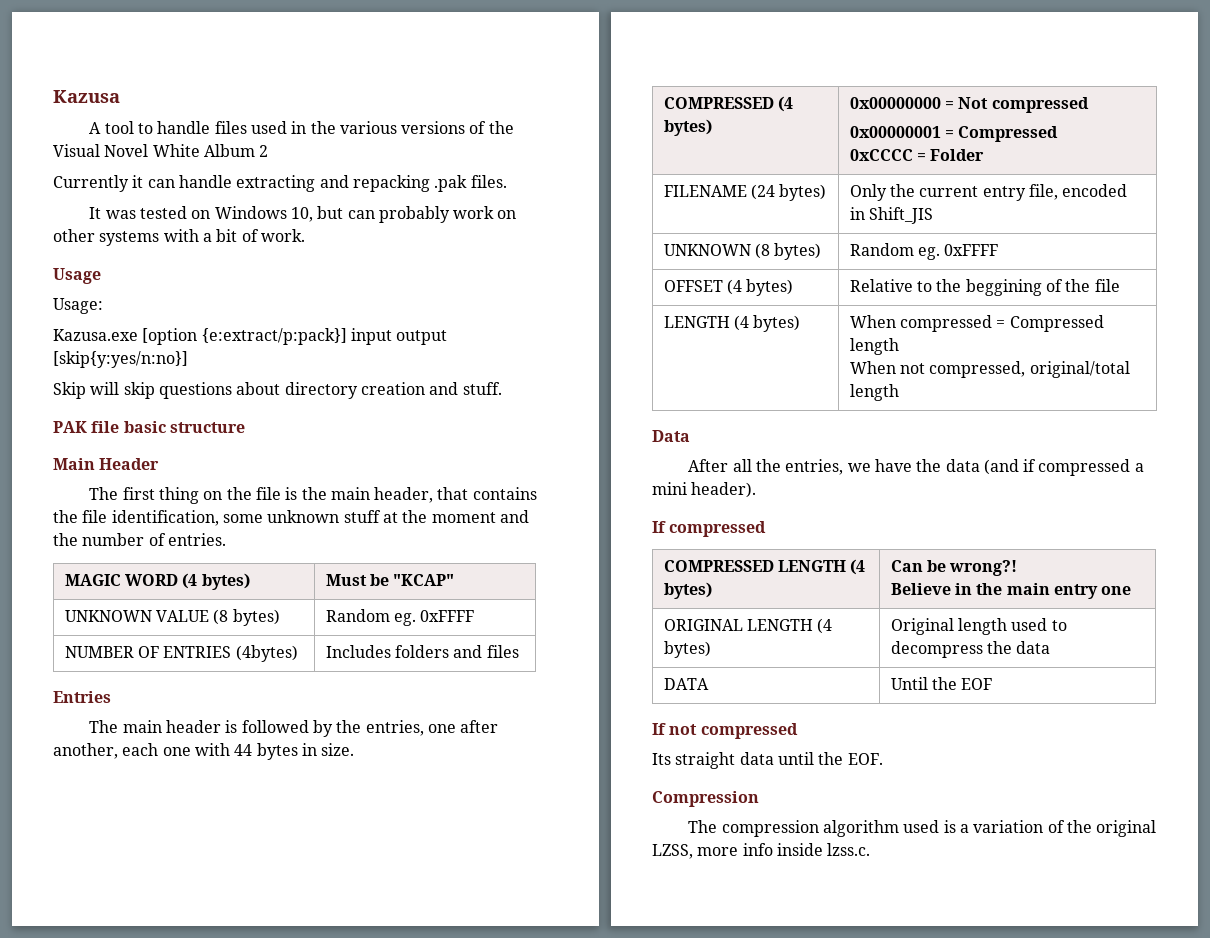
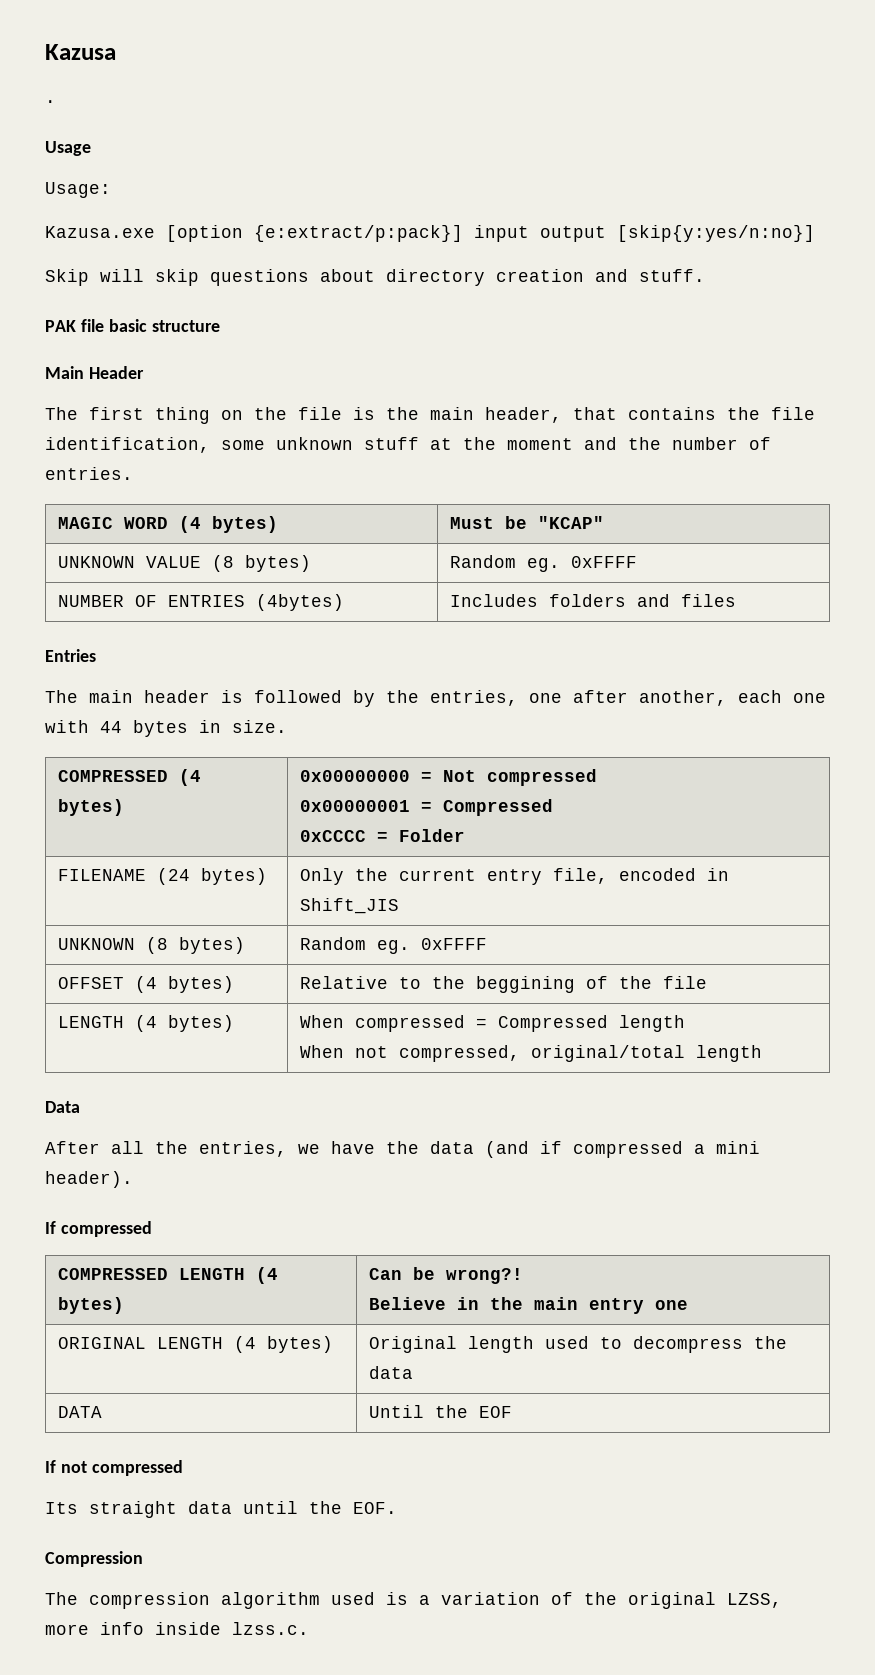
[89,121,514,134] [53,144,269,157] [53,175,507,192] [89,206,517,223] [53,229,305,246] A tool to handle files used in the various versions of the Visual Novel White Album 2 // Currently it can handle extracting and repacking .pak files. // It was tested on Windows 10, but can probably work on other systems with a bit of work. -> [45,100,56,103] .

